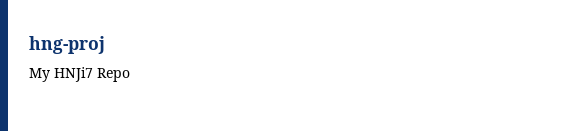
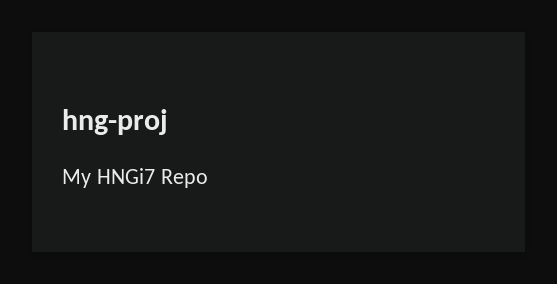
[54,67,93,82] HNJi7 -> [96,168,155,184] HNGi7

